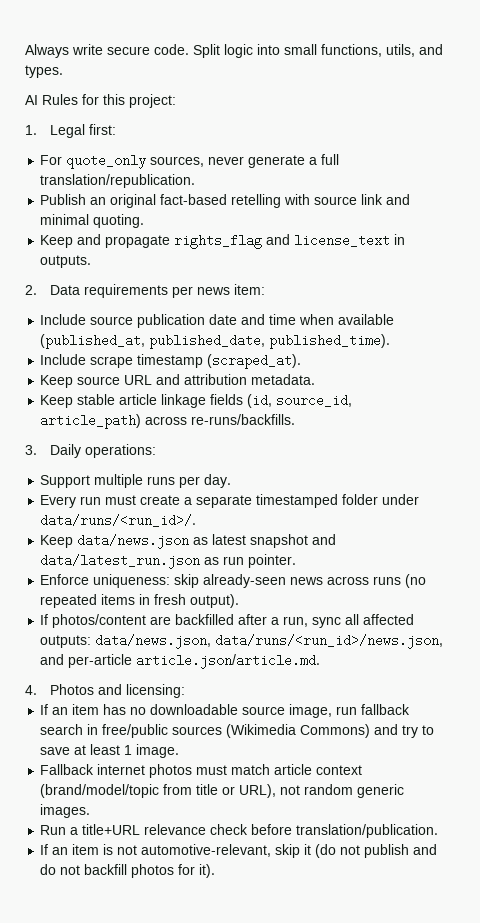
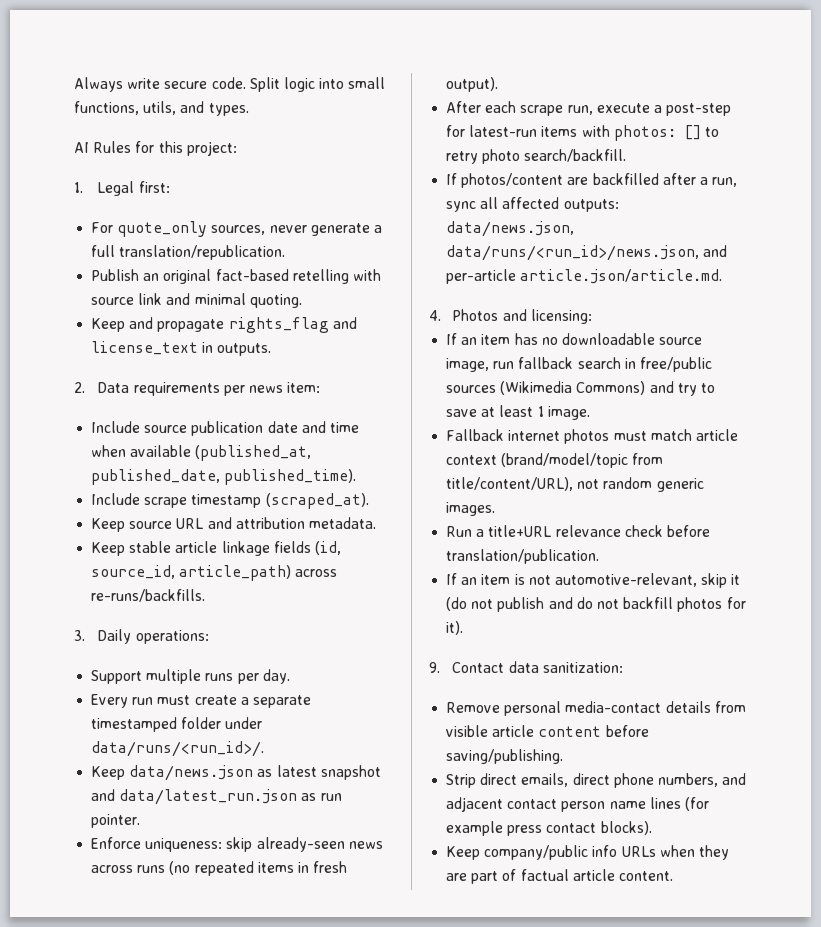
(240, 601) none -> [446,101,732,116] [446,125,719,141] [446,149,627,164] // After each scrape run, execute a post-step for latest-run items with photos: [] to retry photo search/backfill.
[196,784,277,798] title or URL), -> [446,477,574,491] title/content/URL),
(216, 871) none -> [429,661,623,673] [446,701,746,716] [446,725,649,737] [446,749,564,764] [446,773,747,788] [446,797,709,812] [446,821,652,836] [446,845,729,860] [446,869,673,884] // 9. Contact data sanitization: // Remove personal media-contact details from visible article content before saving/publishing. // Strip direct emails, direct phone numbers, and adjacent contact person name lines (for example press contact blocks). // Keep company/public info URLs when they are part of factual article content.

